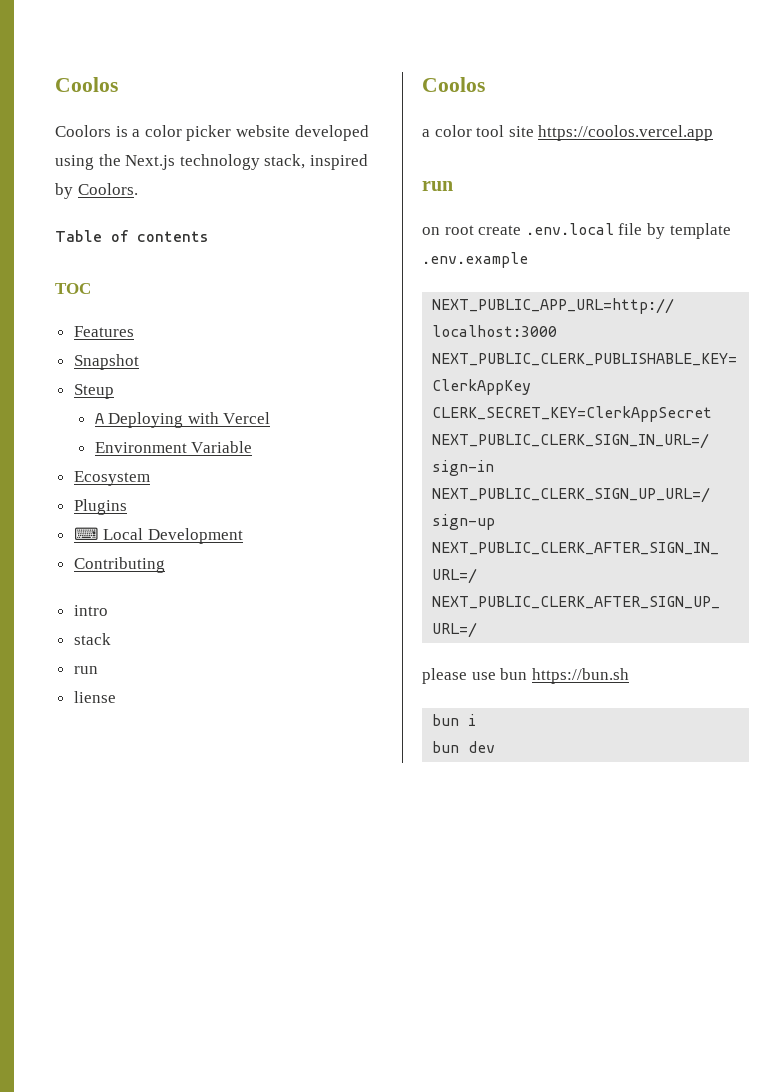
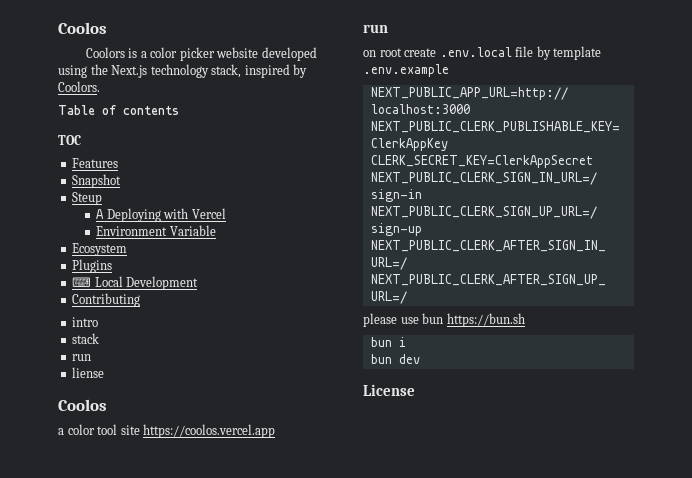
(496, 747) none -> [363,384,415,396] // License

